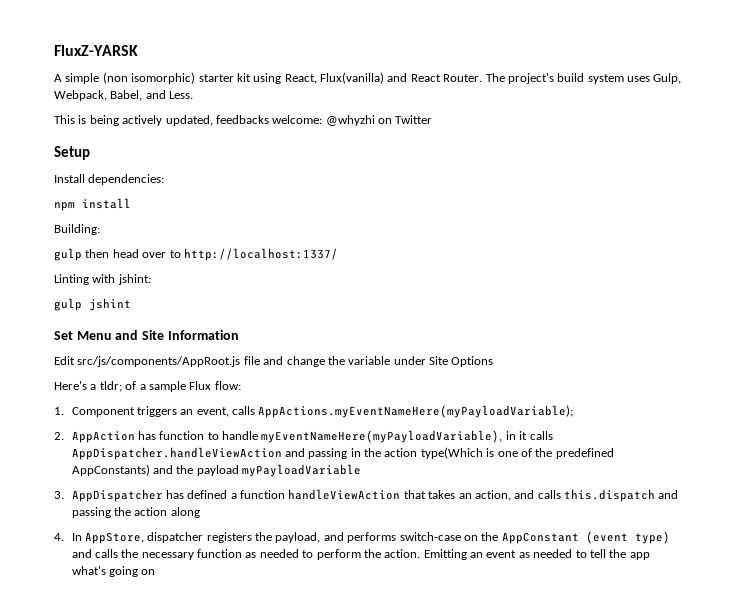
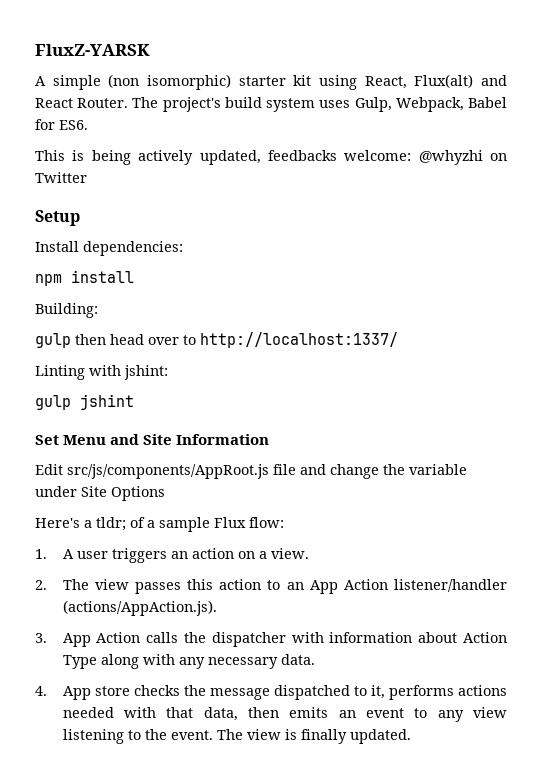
[320,72,384,84] Flux(vanilla) -> [414,74,474,88] Flux(alt)
[110,90,194,101] Babel, and Less. -> [468,97,508,108] [35,119,88,130] Babel for ES6.
[71,405,574,418] [54,430,553,443] [71,447,614,460] [71,464,362,477] [54,489,679,502] [71,507,200,518] [54,531,670,544] [71,549,650,560] [71,566,156,577] Component triggers an event, calls AppActions.myEventNameHere(myPayloadVariable); // 2. AppAction has function to handle myEventNameHere(myPayloadVariable), in it calls AppDispatcher.handleViewAction and passing in the action type(Which is one of the predefined AppConstants) and the payload myPayloadVariable // 3. AppDispatcher has defined a function handleViewAction that takes an action, and calls this.dispatch and passing the action along // 4. In AppStore, dispatcher registers the payload, and performs switch-case on the AppConstant (event type) and calls the necessary function as needed to perform the action. Emitting an event as needed to tell the app what's going on -> [62,548,309,563] [35,579,507,594] [62,600,217,616] [35,632,508,647] [62,654,315,669] [35,685,507,700] [62,707,507,722] [62,729,411,744] A user triggers an action on a view. // 2. The view passes this action to an App Action listener/handler (actions/AppAction.js). // 3. App Action calls the dispatcher with information about Action Type along with any necessary data. // 4. App store checks the message dispatched to it, performs actions needed with that data, then emits an event to any view listening to the event. The view is finally updated.

